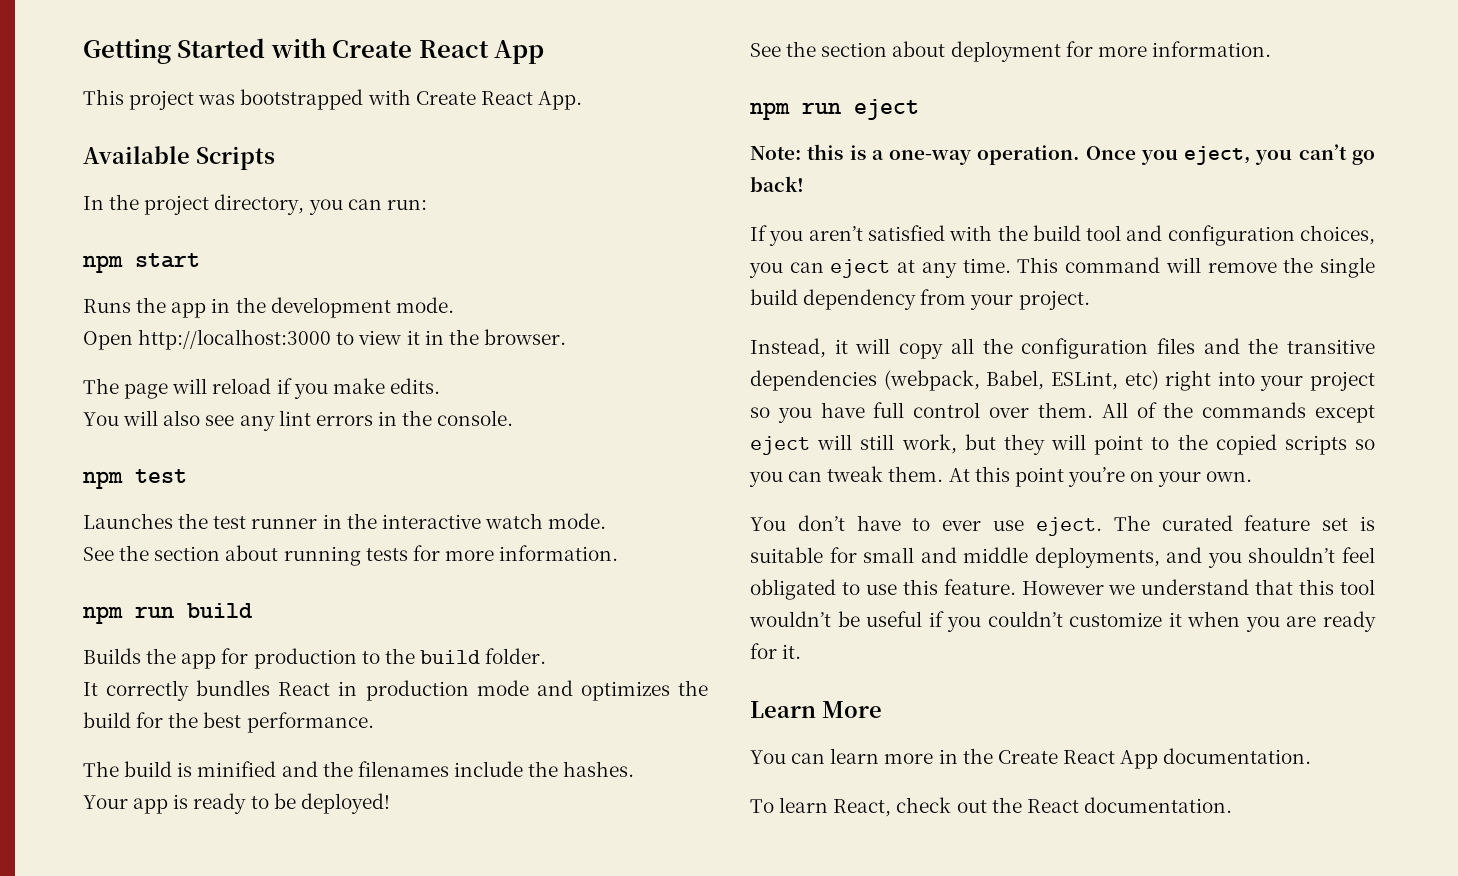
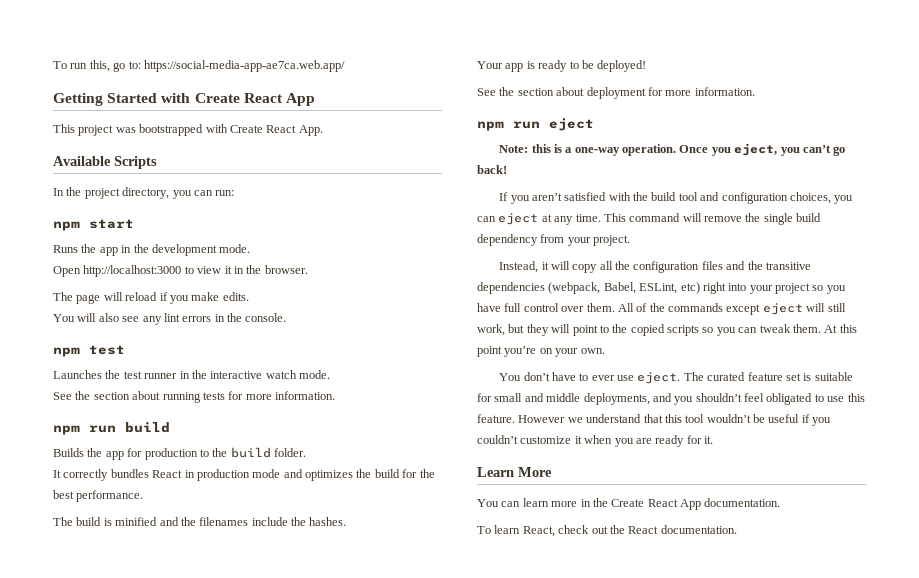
(83, 51) none -> [53,60,345,72] To run this, go to: https://social-media-app-ae7ca.web.app/ //

